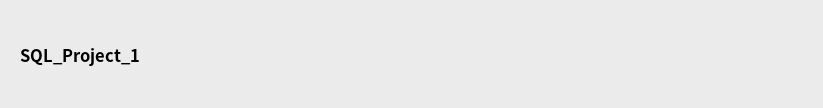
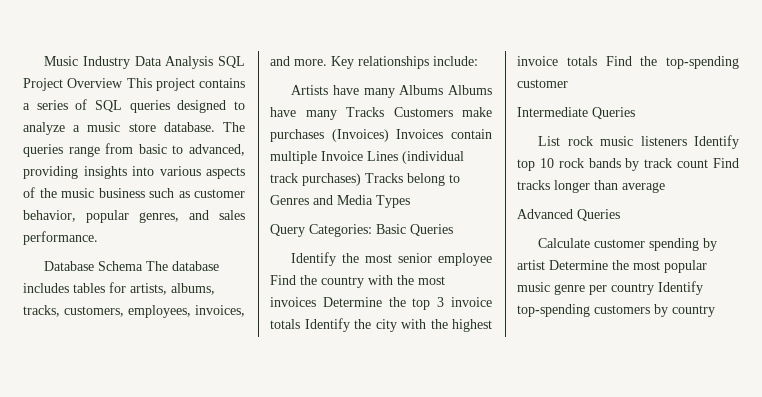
[20,48,140,66] SQL_Project_1 -> [44,56,245,69] [23,78,245,91] [23,99,245,113] [23,122,245,135] [23,143,245,157] [23,166,245,179] [23,187,245,198] [23,210,245,223] [23,231,98,245] [44,261,220,271] [23,282,215,295] [23,305,245,318] [270,56,478,69] [291,85,492,98] [270,107,492,120] [270,129,492,142] [270,151,464,164] [270,173,460,186] [270,195,410,208] [270,224,453,237] [291,252,492,266] [270,275,445,288] [270,297,492,310] [270,318,492,332] [517,56,739,69] [517,79,568,88] [517,107,635,119] [538,135,739,149] [517,158,739,171] [517,180,665,193] [517,209,620,221] [538,238,718,251] [517,260,707,273] [517,281,703,295] [517,304,715,317] Music Industry Data Analysis SQL Project Overview This project contains a series of SQL queries designed to analyze a music store database. The queries range from basic to advanced, providing insights into various aspects of the music business such as customer behavior, popular genres, and sales performance. // Database Schema The database includes tables for artists, albums, tracks, customers, employees, invoices, and more. Key relationships include: // Artists have many Albums Albums have many Tracks Customers make purchases (Invoices) Invoices contain multiple Invoice Lines (individual track purchases) Tracks belong to Genres and Media Types // Query Categories: Basic Queries // Identify the most senior employee Find the country with the most invoices Determine the top 3 invoice totals Identify the city with the highest invoice totals Find the top-spending customer // Intermediate Queries // List rock music listeners Identify top 10 rock bands by track count Find tracks longer than average // Advanced Queries // Calculate customer spending by artist Determine the most popular music genre per country Identify top-spending customers by country

